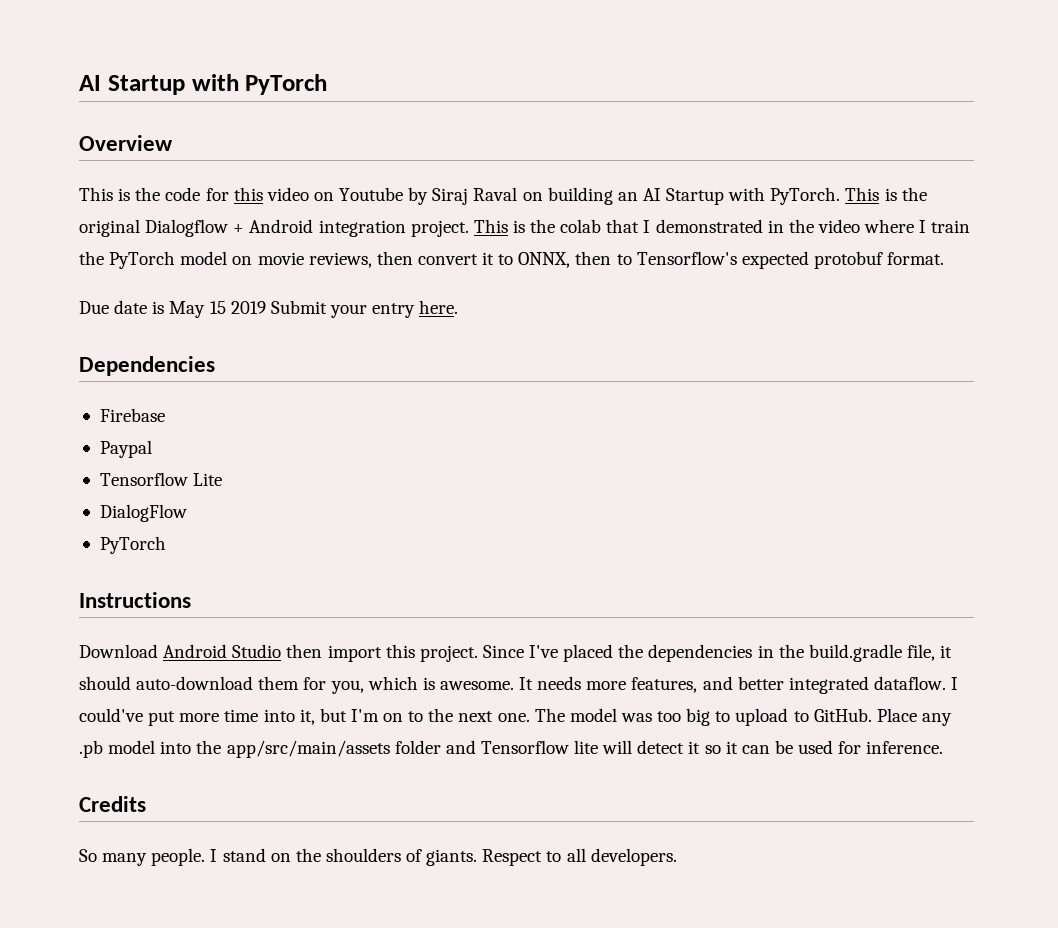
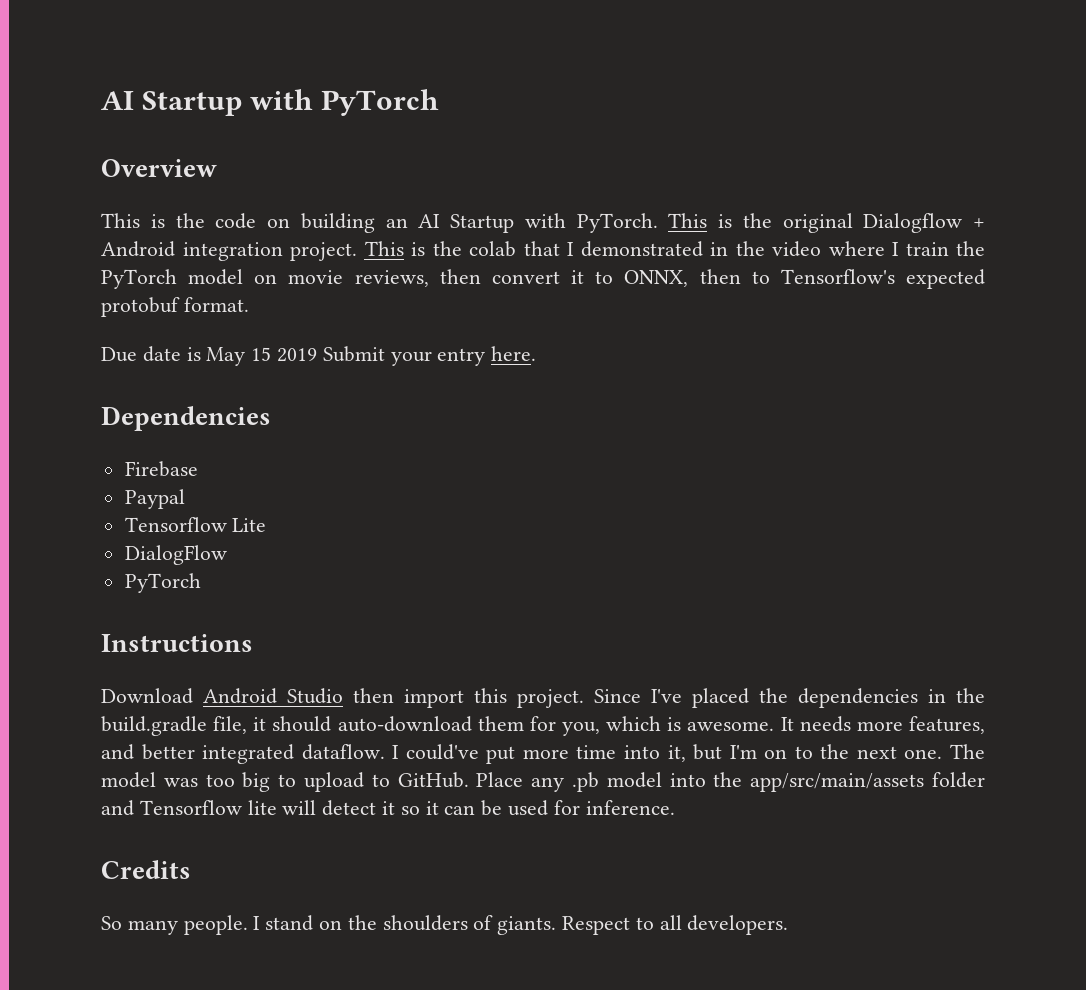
[205,187,518,205] for this video on Youtube by Siraj Raval -> (257, 221) none

